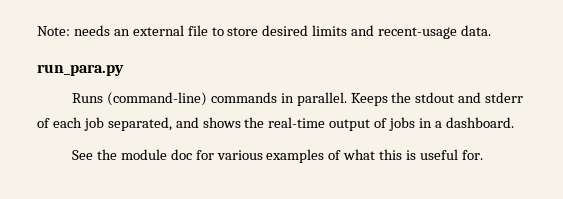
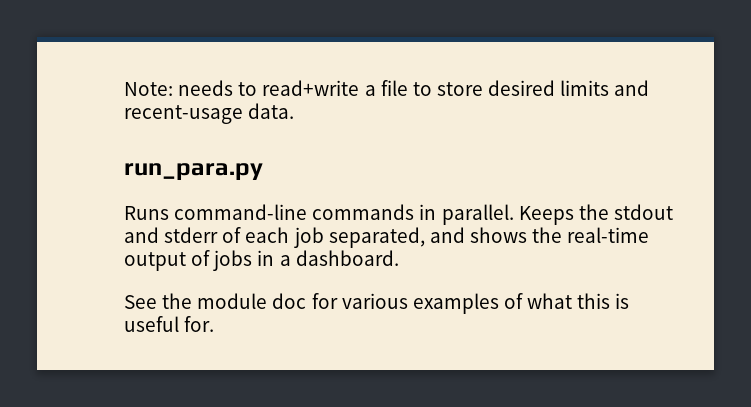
[113,25,184,36] an external -> [238,80,376,96] to read+write a
[106,92,207,106] (command-line) -> [174,204,308,220] command-line

